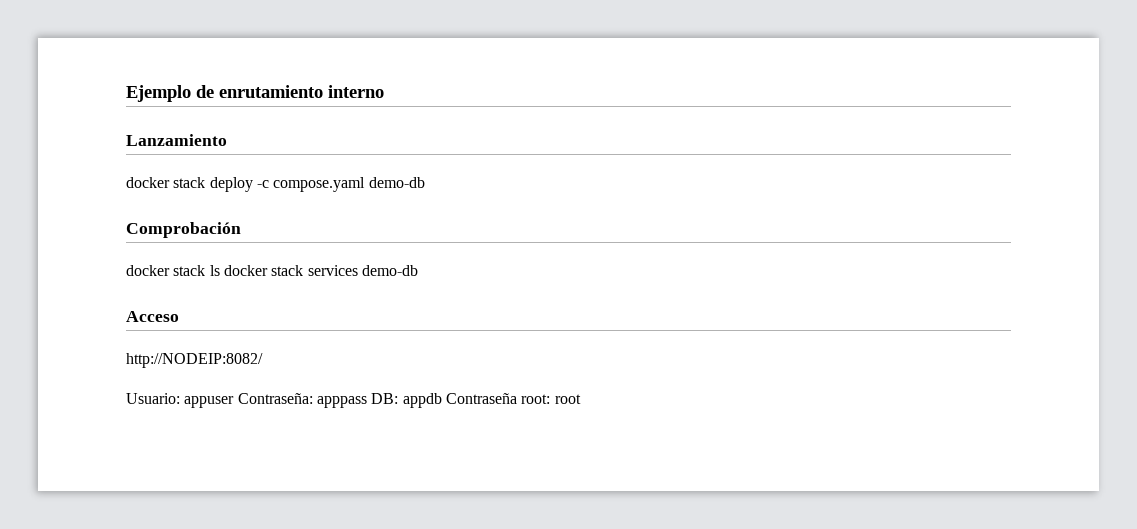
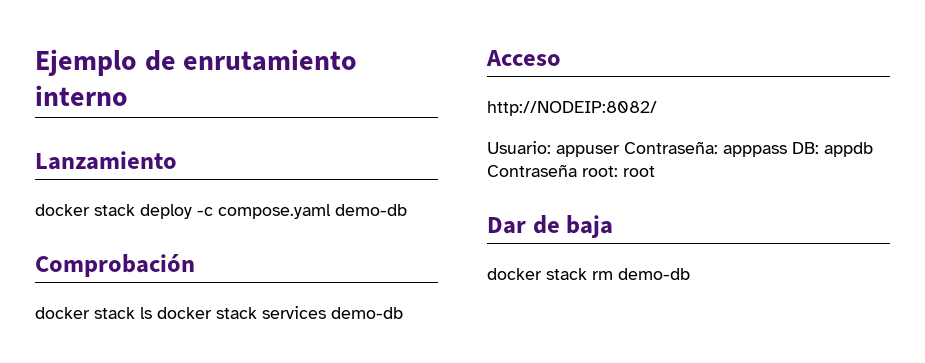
(581, 399) none -> [487,215,614,238] [487,268,690,280] // Dar de baja // docker stack rm demo-db

